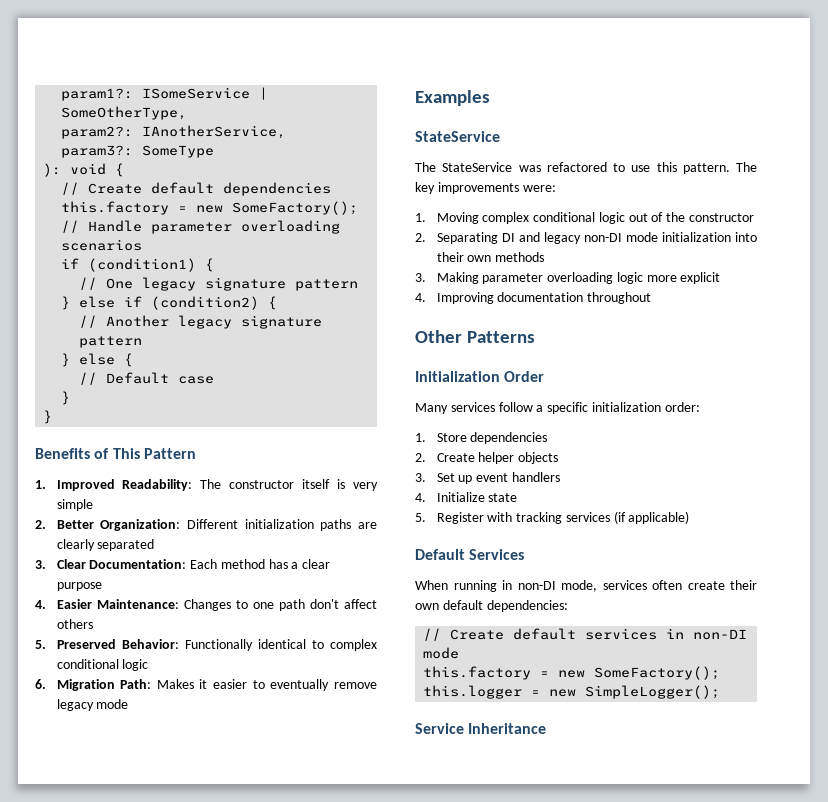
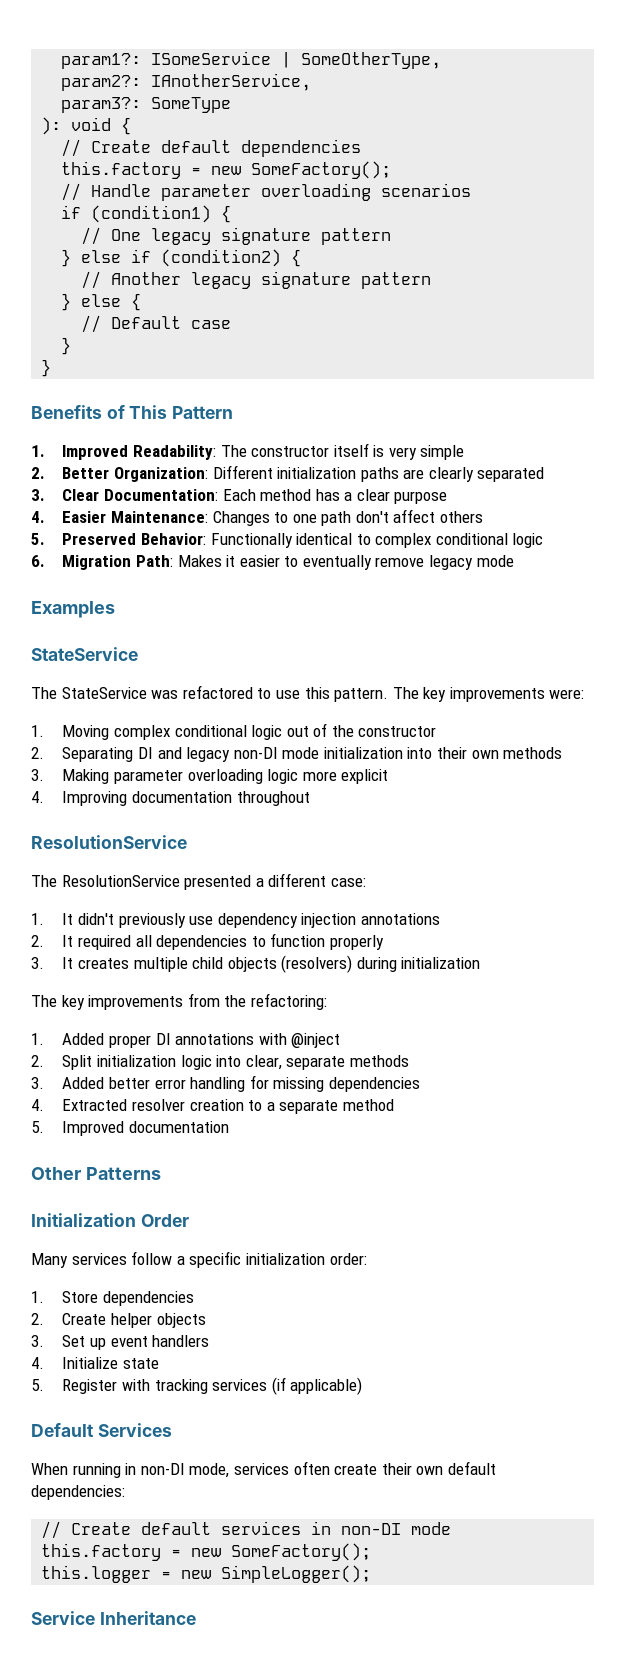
(652, 298) none -> [31,835,187,849] [31,873,366,890] [31,913,440,928] [31,933,384,950] [31,955,481,973] [31,993,327,1010] [31,1033,341,1048] [31,1055,409,1070] [31,1075,420,1092] [31,1099,394,1114] [31,1121,229,1136] // ResolutionService // The ResolutionService presented a different case: // 1. It didn't previously use dependency injection annotations // 2. It required all dependencies to function properly // 3. It creates multiple child objects (resolvers) during initialization // The key improvements from the refactoring: // 1. Added proper DI annotations with @inject // 2. Split initialization logic into clear, separate methods // 3. Added better error handling for missing dependencies // 4. Extracted resolver creation to a separate method // 5. Improved documentation

